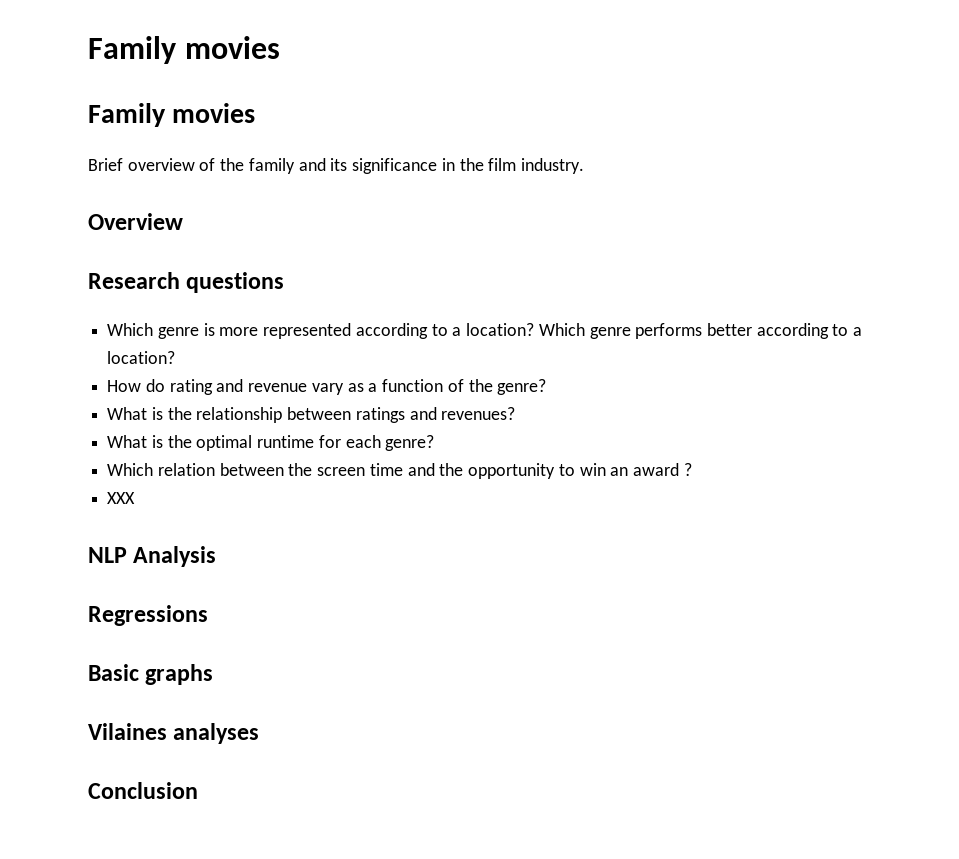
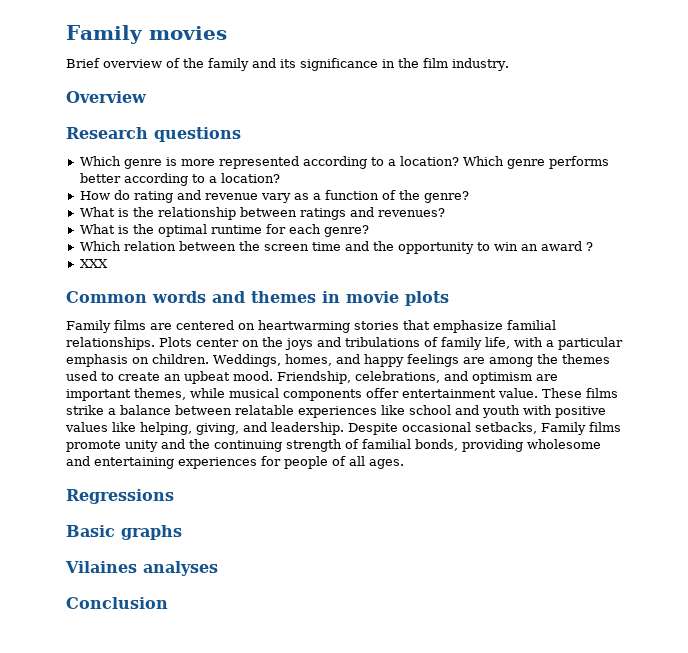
[88,36,280,64] [88,103,256,127] Family movies // Family movies -> [66,25,227,44] Family movies
[88,546,217,567] NLP Analysis -> [66,291,449,306] [66,320,556,333] [66,337,623,350] [66,354,610,367] [66,371,558,384] [66,388,618,401] [66,405,606,418] [65,422,621,435] [66,439,601,452] [66,456,404,469] Common words and themes in movie plots // Family films are centered on heartwarming stories that emphasize familial relationships. Plots center on the joys and tribulations of family life, with a particular emphasis on children. Weddings, homes, and happy feelings are among the themes used to create an upbeat mood. Friendship, celebrations, and optimism are important themes, while musical components offer entertainment value. These films strike a balance between relatable experiences like school and youth with positive values like helping, giving, and leadership. Despite occasional setbacks, Family films promote unity and the continuing strength of familial bonds, providing wholesome and entertaining experiences for people of all ages.

